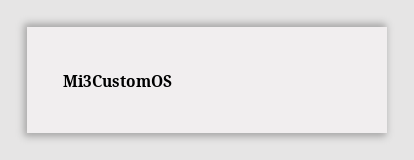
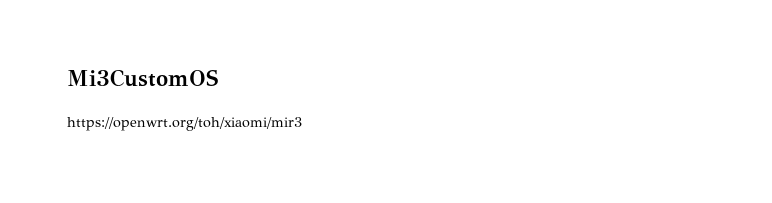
(172, 81) none -> [67,117,302,131] // https://openwrt.org/toh/xiaomi/mir3

